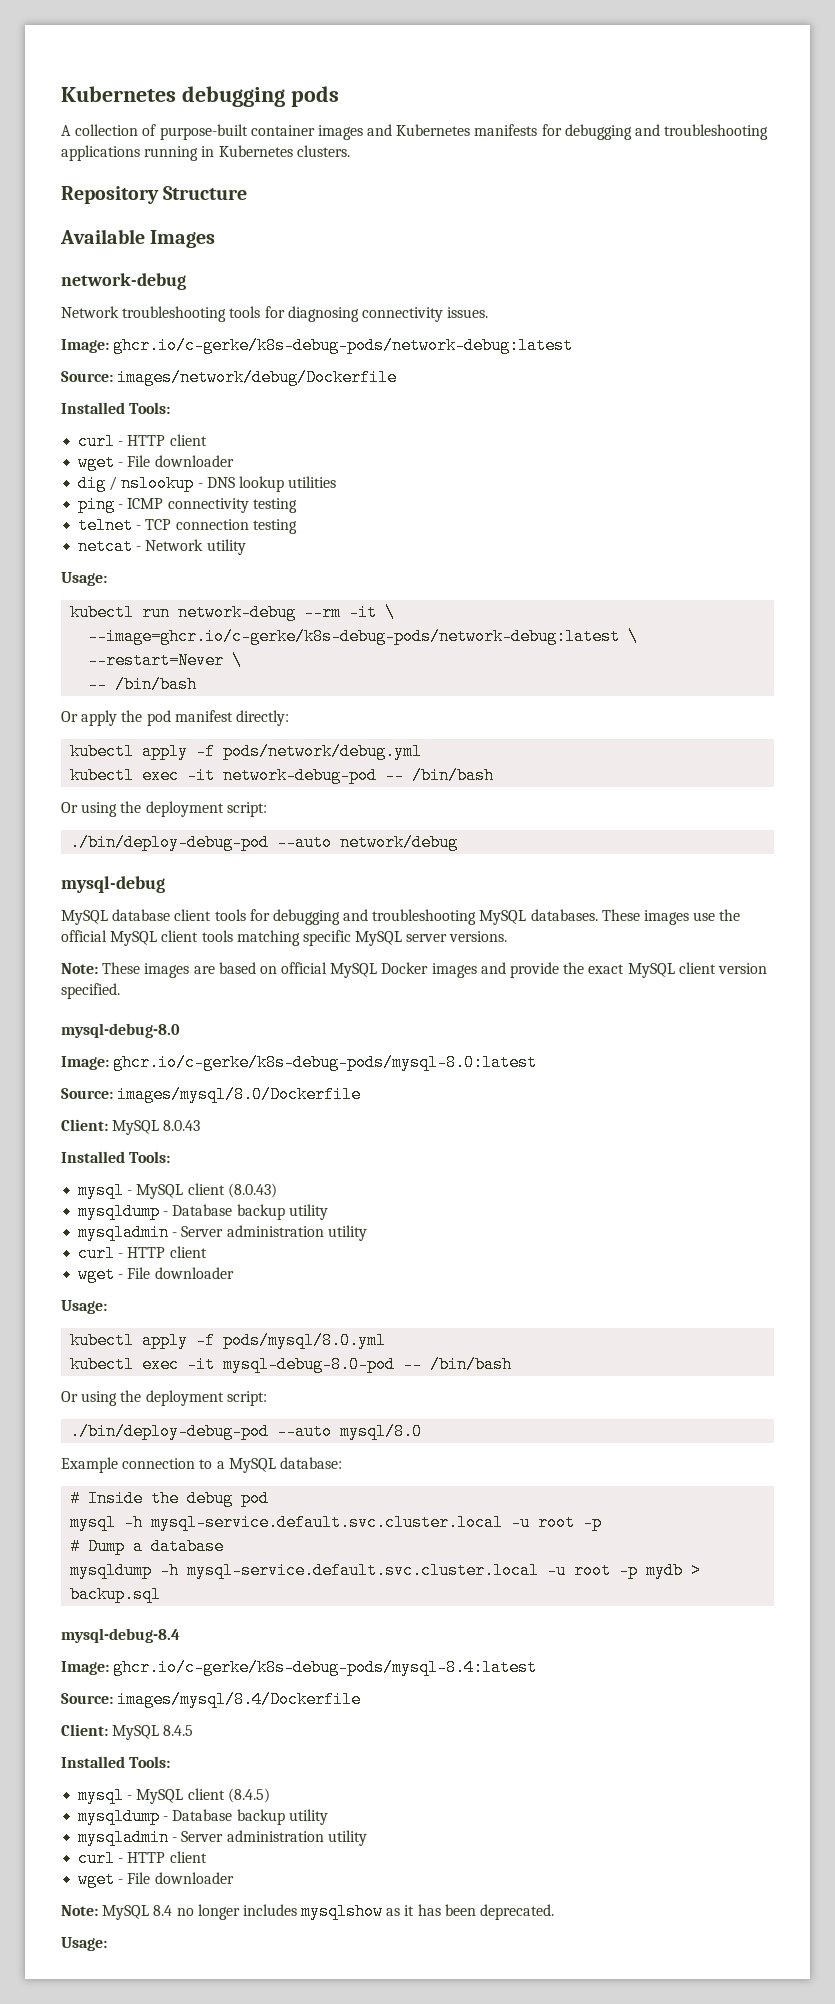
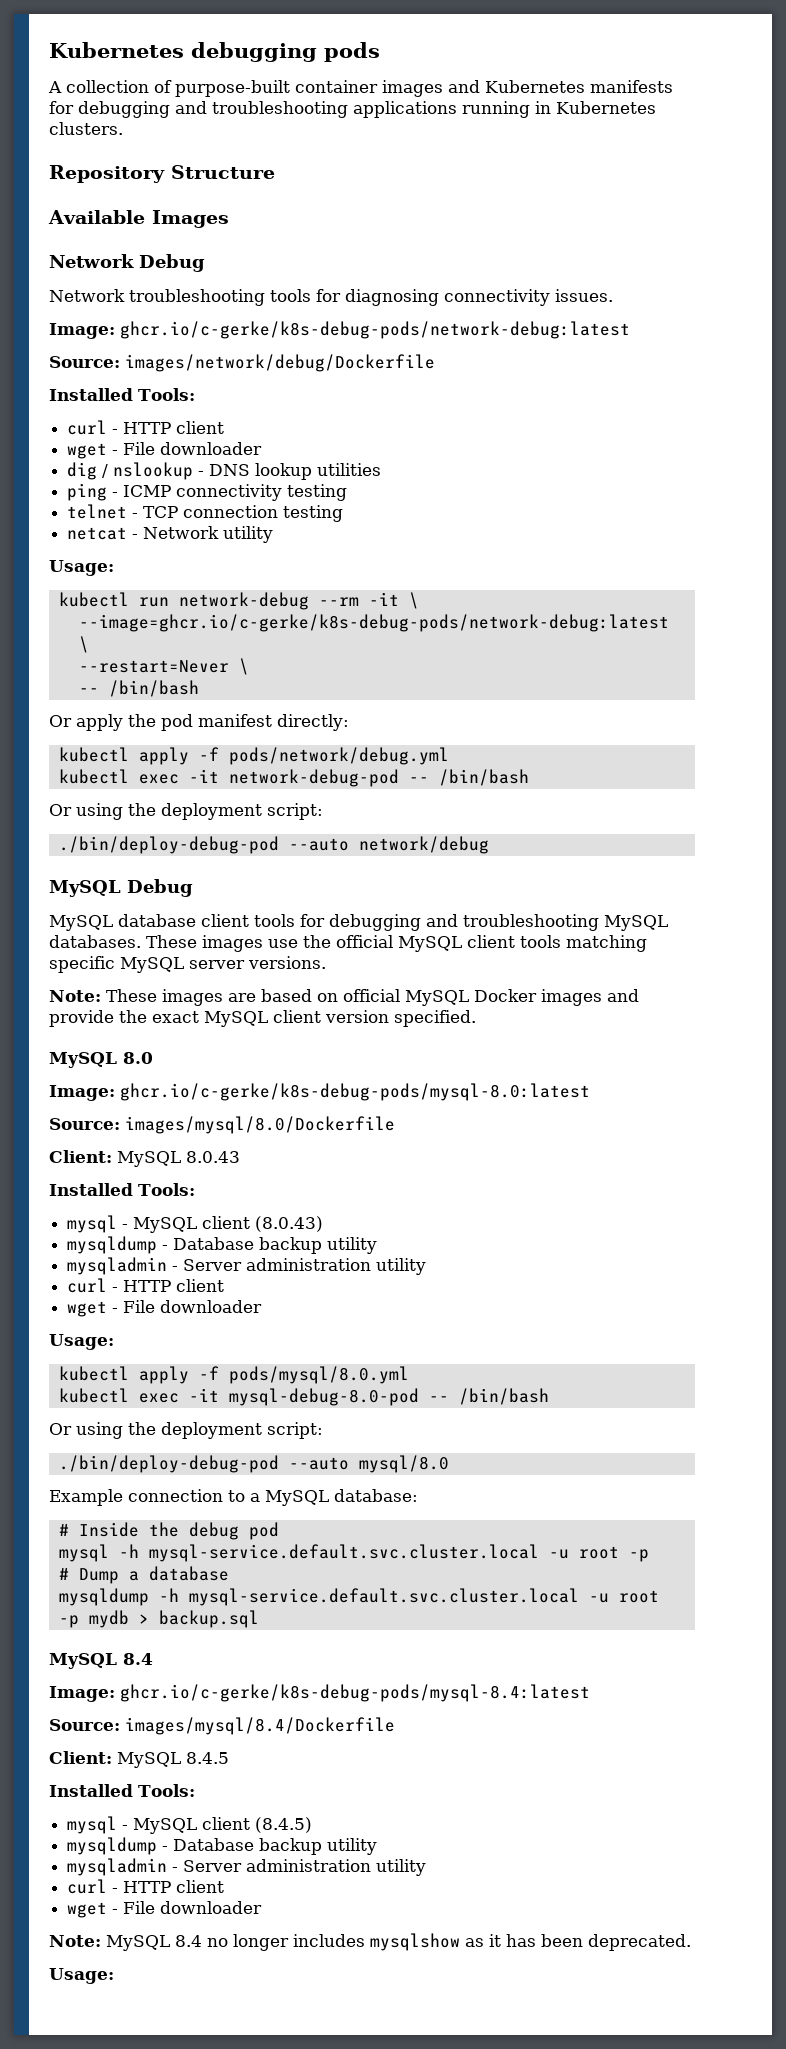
[61,273,186,290] network-debug -> [49,254,205,272] Network Debug
[61,876,165,893] mysql-debug -> [49,879,193,897] MySQL Debug
[61,1023,180,1038] mysql-debug-8.0 -> [49,1052,153,1068] MySQL 8.0
[61,1628,180,1643] mysql-debug-8.4 -> [49,1653,153,1669] MySQL 8.4

